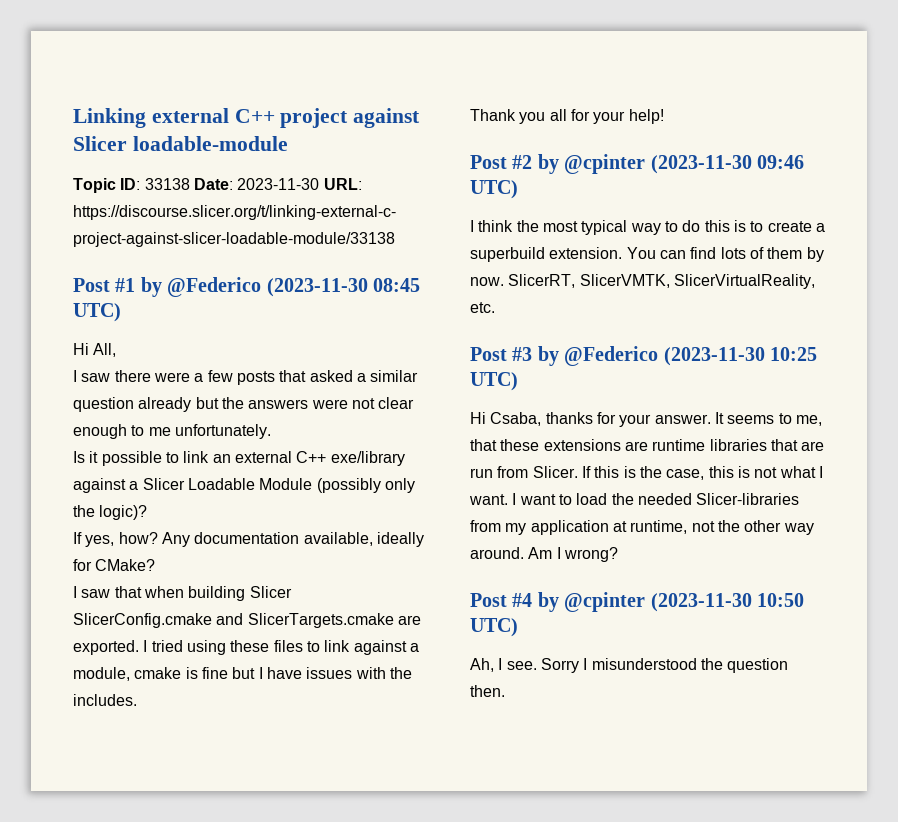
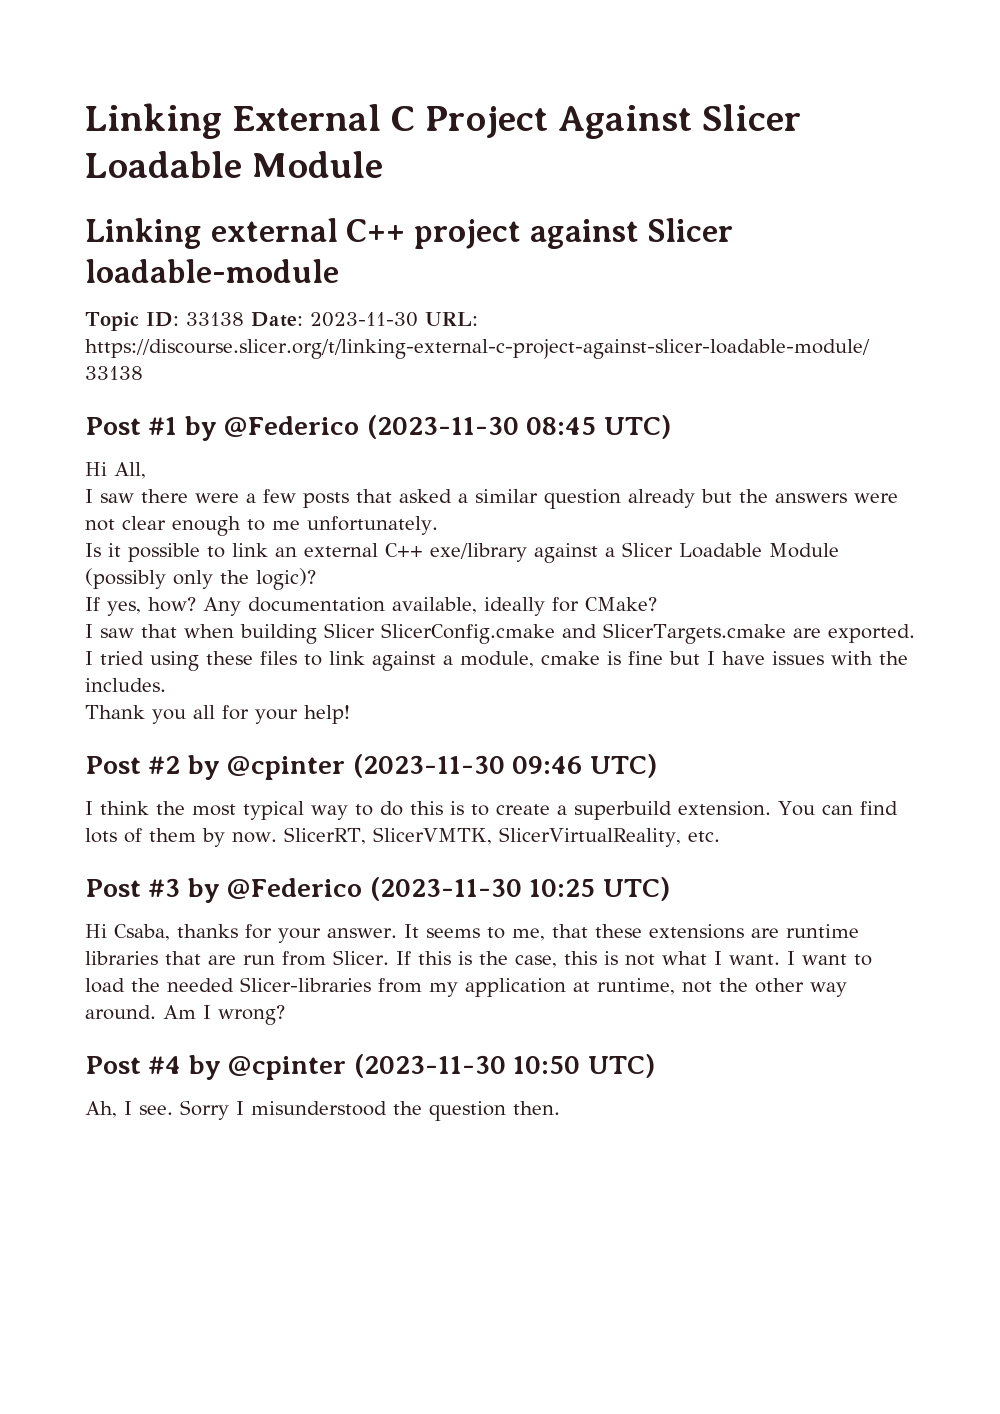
[73,108,146,128] Linking -> [85,103,801,139] [85,151,383,178] [85,218,202,249] Linking External C Project Against Slicer Loadable Module // Linking

